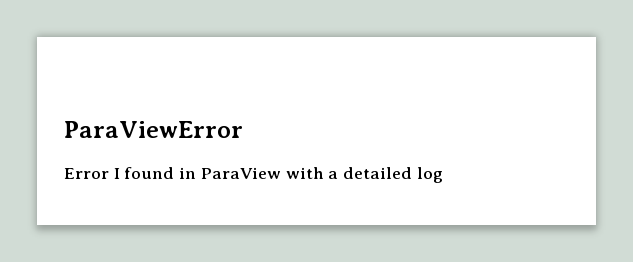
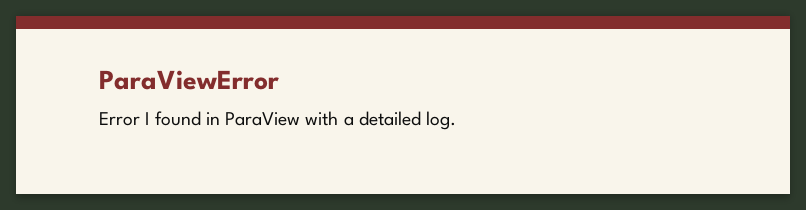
[416,167,443,183] log -> [426,111,457,130] log.

